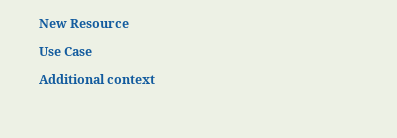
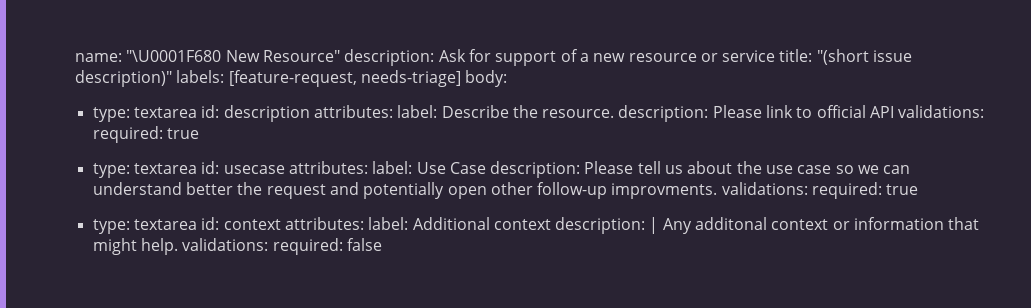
[39,19,130,28] [39,47,93,56] [39,74,156,84] New Resource // Use Case // Additional context -> [75,49,913,66] [75,70,508,87] [92,105,985,122] [92,126,199,143] [92,161,911,178] [92,182,919,199] [92,217,980,234] [92,238,382,255] name: "\U0001F680 New Resource" description: Ask for support of a new resource or service title: "(short issue description)" labels: [feature-request, needs-triage] body: // type: textarea id: description attributes: label: Describe the resource. description: Please link to official API validations: required: true // type: textarea id: usecase attributes: label: Use Case description: Please tell us about the use case so we can understand better the request and potentially open other follow-up improvments. validations: required: true // type: textarea id: context attributes: label: Additional context description: | Any additonal context or information that might help. validations: required: false

